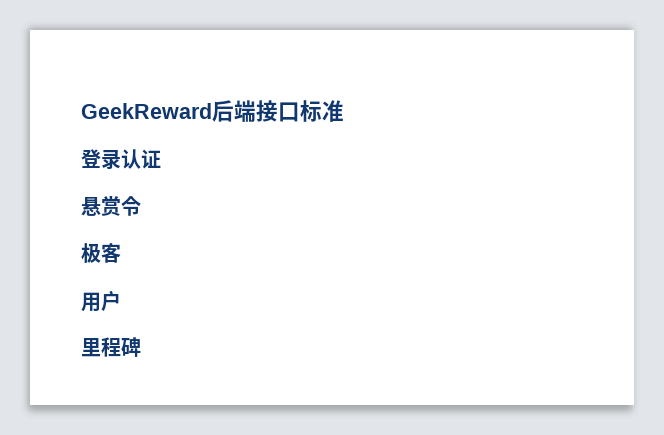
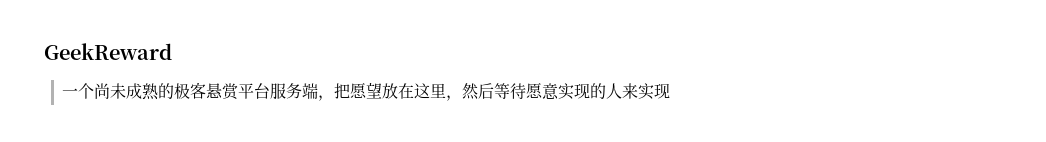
[212,100,344,122] [81,149,161,170] [81,196,141,216] [81,243,121,263] [81,290,121,312] [81,337,141,357] 后端接口标准 // 登录认证 // 悬赏令 // 极客 // 用户 // 里程碑 -> [62,82,671,101] // 一个尚未成熟的极客悬赏平台服务端，把愿望放在这里，然后等待愿意实现的人来实现

